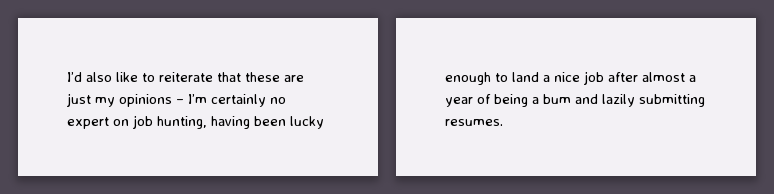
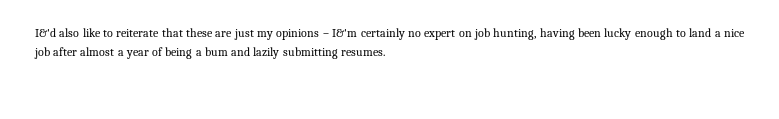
[67,72,82,82] I’d -> [35,28,56,37] I&'d
[188,94,207,104] I’m -> [332,29,358,37] I&'m

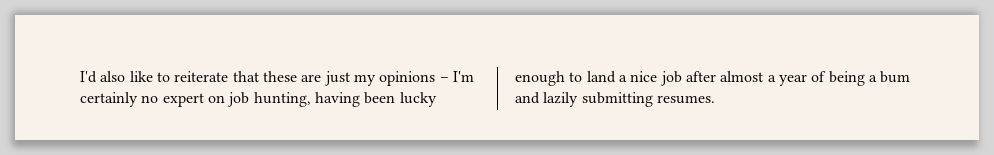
[35,28,56,37] I&'d -> [80,71,97,83] I'd
[332,29,358,37] I&'m -> [452,71,474,82] I'm

